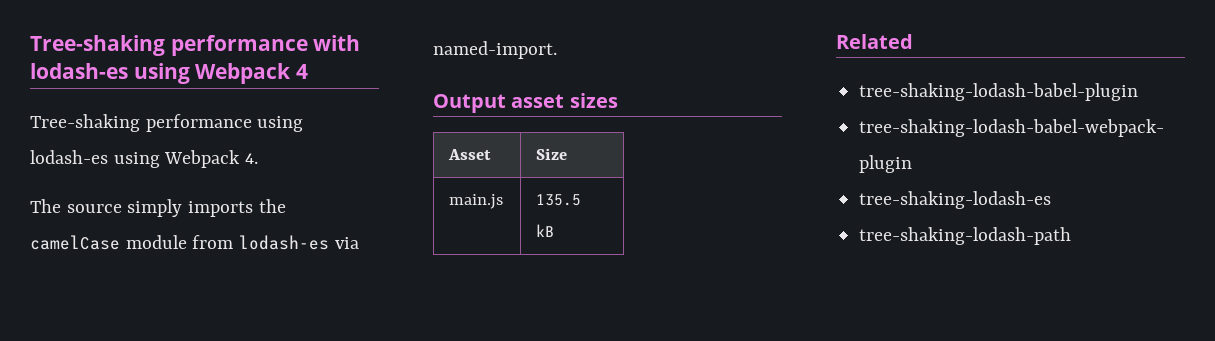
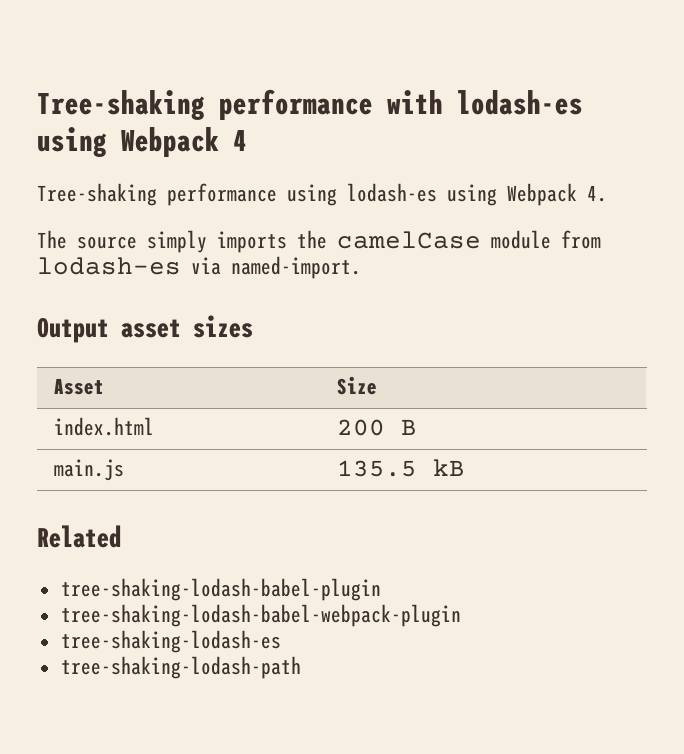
(568, 154) none -> [53,417,154,436] [336,419,417,436] // index.html | 200 B

